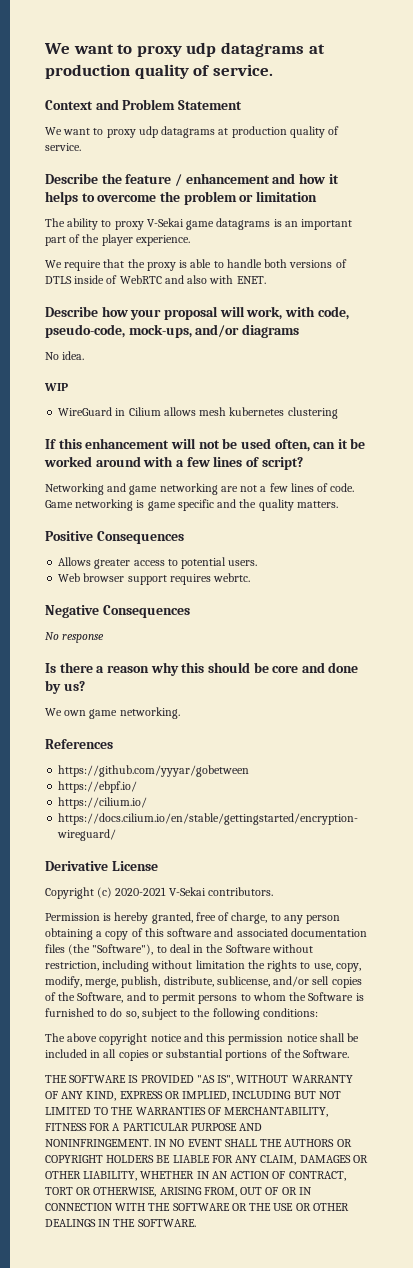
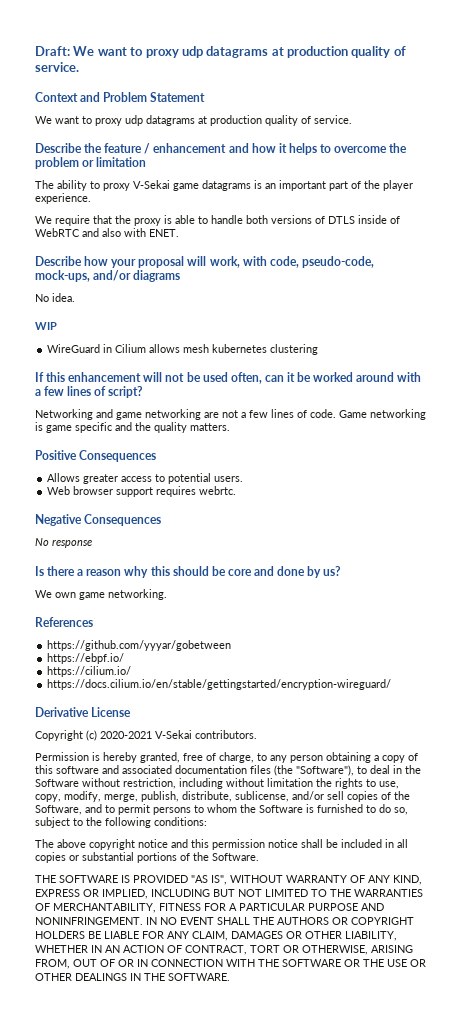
(44, 48) none -> [35,46,70,56] Draft:

